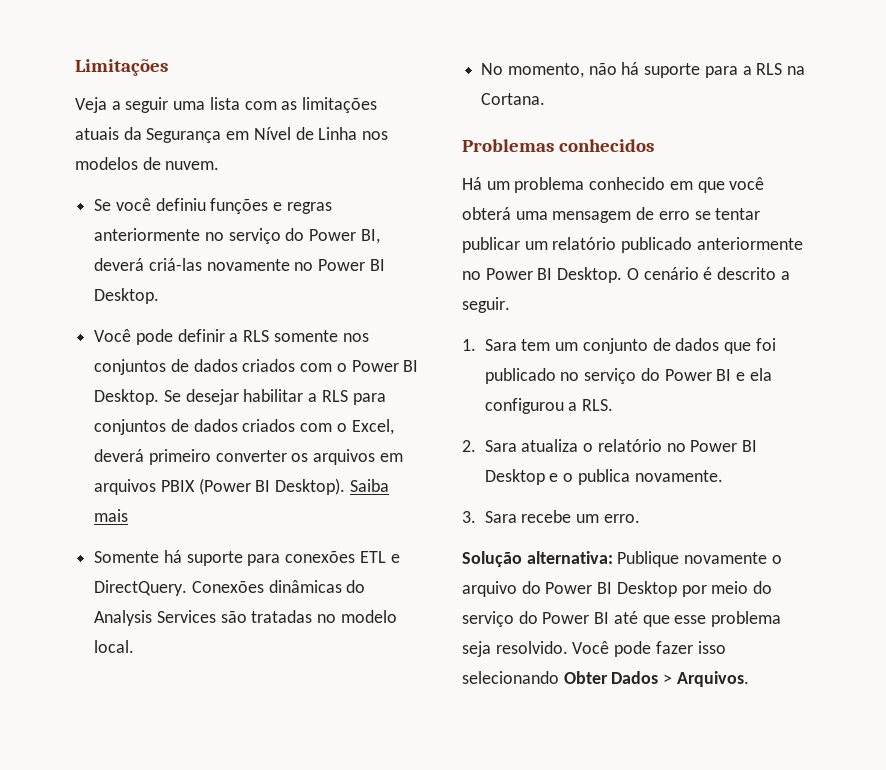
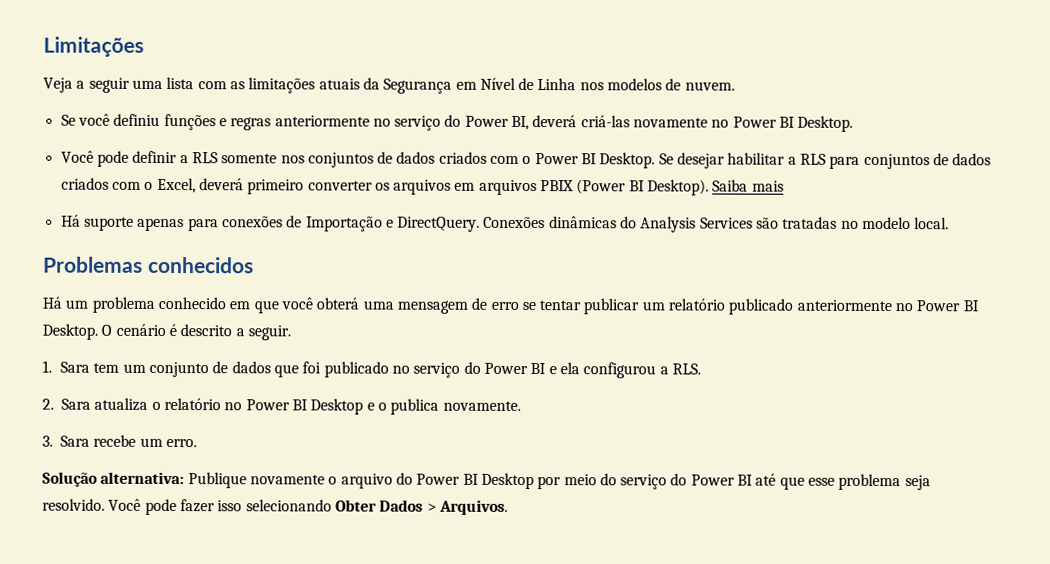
[94,550,386,566] Somente há suporte para conexões ETL -> [60,214,383,232] Há suporte apenas para conexões de Importação
[481,62,806,78] [481,93,546,105] // No momento, não há suporte para a RLS na Cortana. -> (950, 223) none

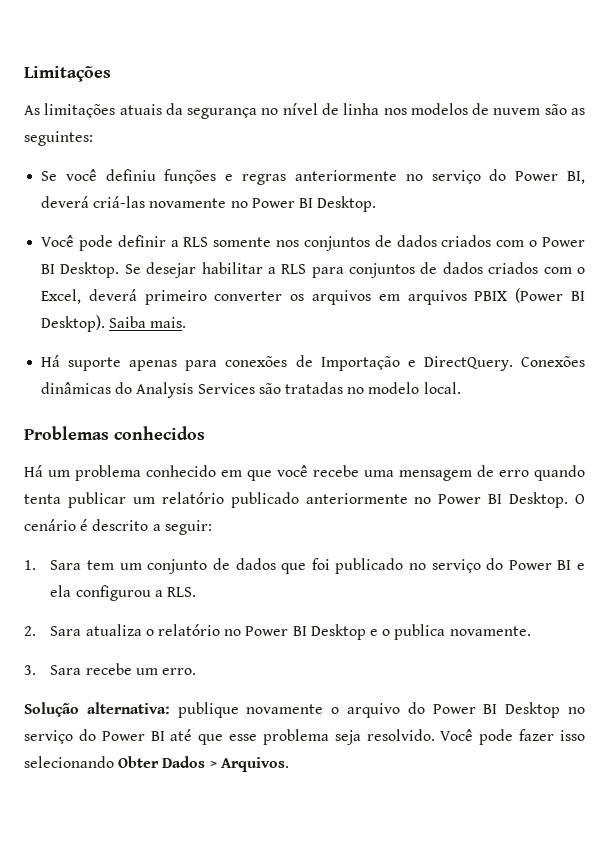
[43,76,735,94] Veja a seguir uma lista com as limitações atuais da Segurança em Nível de Linha nos modelos de nuvem. -> [24,103,585,119] [24,131,93,146] As limitações atuais da segurança no nível de linha nos modelos de nuvem são as seguintes:
[751,180,784,192] mais -> [150,317,187,328] mais.
[316,297,360,310] obterá -> [313,465,359,477] recebe
[521,300,582,311] se tentar -> [534,465,585,481] [24,494,61,504] quando tenta
[247,325,291,341] seguir. -> [164,520,212,535] seguir:
[187,472,247,489] Publique -> [177,702,239,718] publique
[537,473,617,490] por meio do -> [568,707,585,714] no

